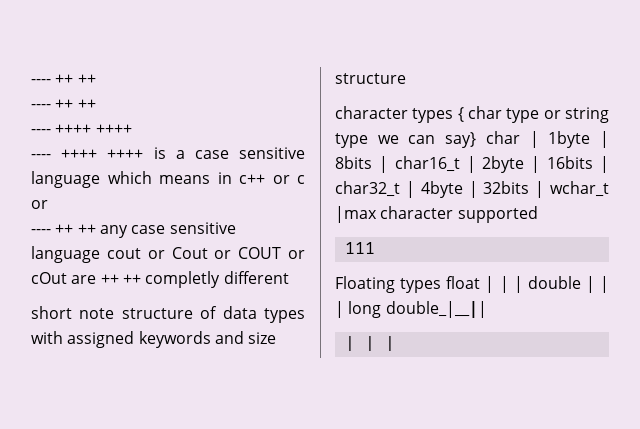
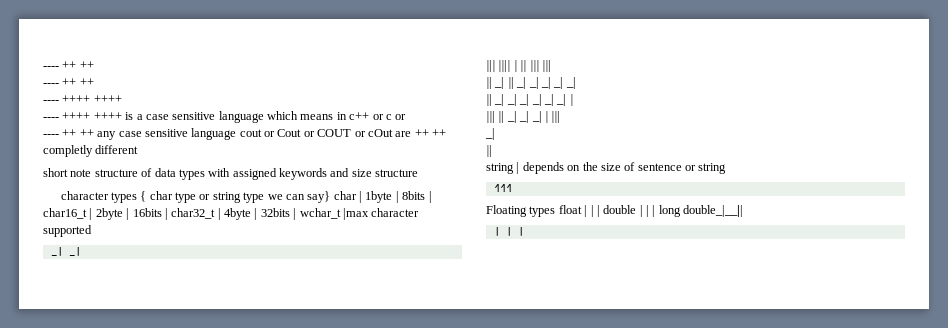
(538, 214) none -> [50,247,81,256] [486,60,551,72] [486,77,576,89] [486,94,573,106] [486,111,561,123] [485,128,495,140] [486,145,492,157] [486,162,727,174] // _| _| // ||| |||| | || ||| ||| // || _| || _| _| _| _| _| // || _| _| _| _| _| _| | // ||| || _| _| _| | ||| // _| // || // string | depends on the size of sentence or string

